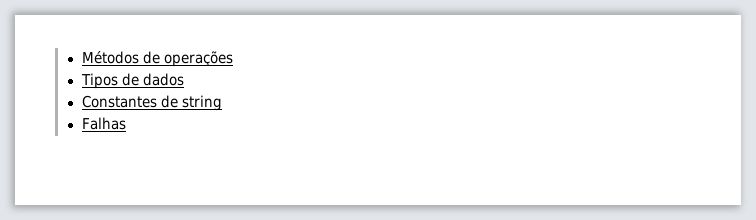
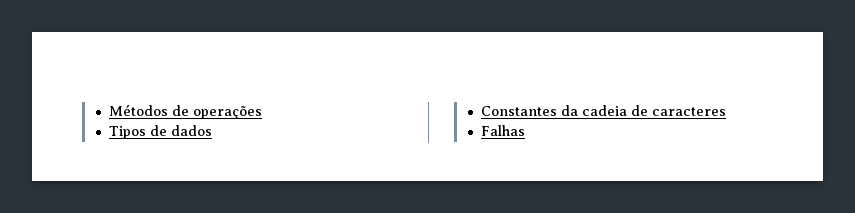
[160,95,222,111] de string -> [560,105,726,116] da cadeia de caracteres

